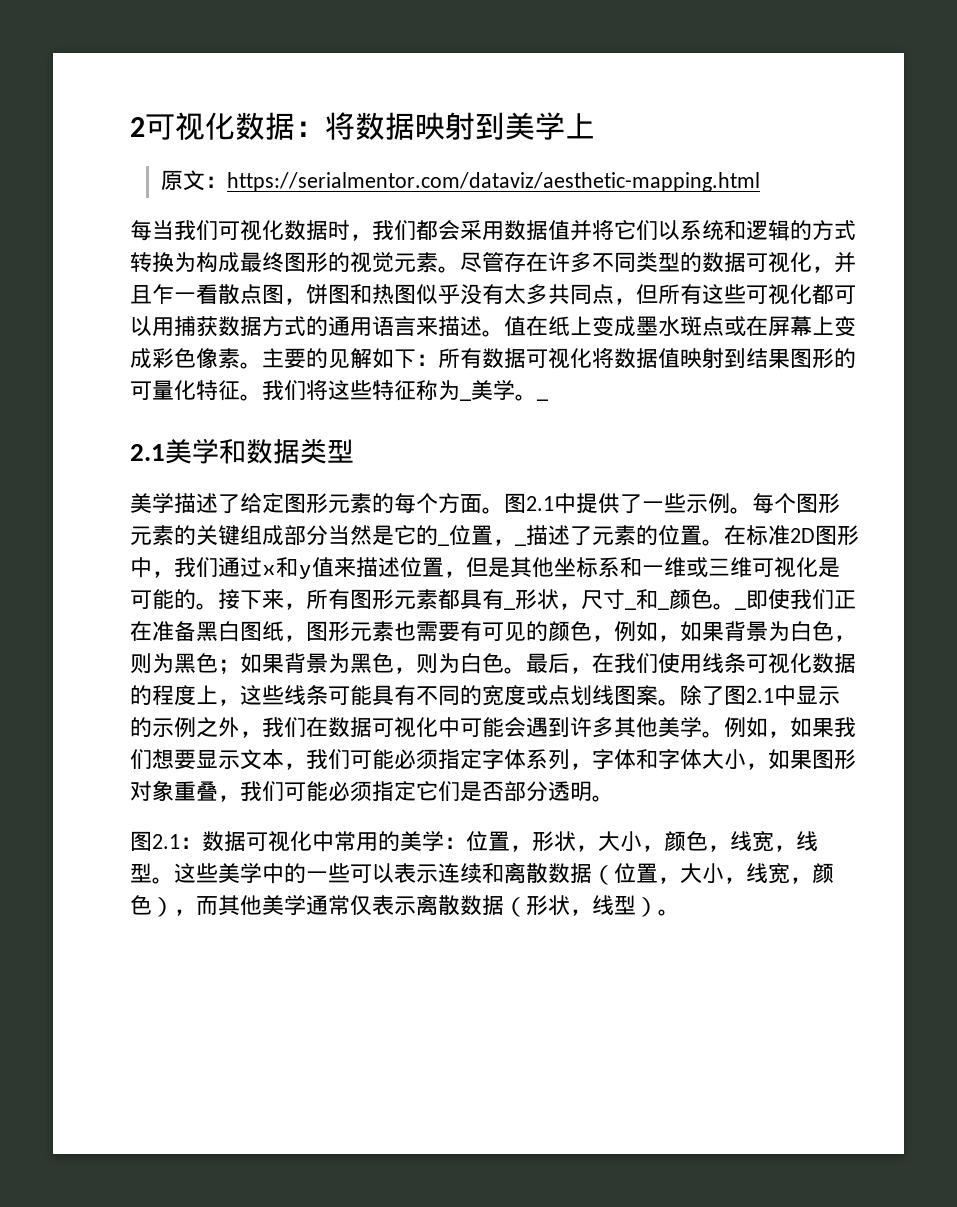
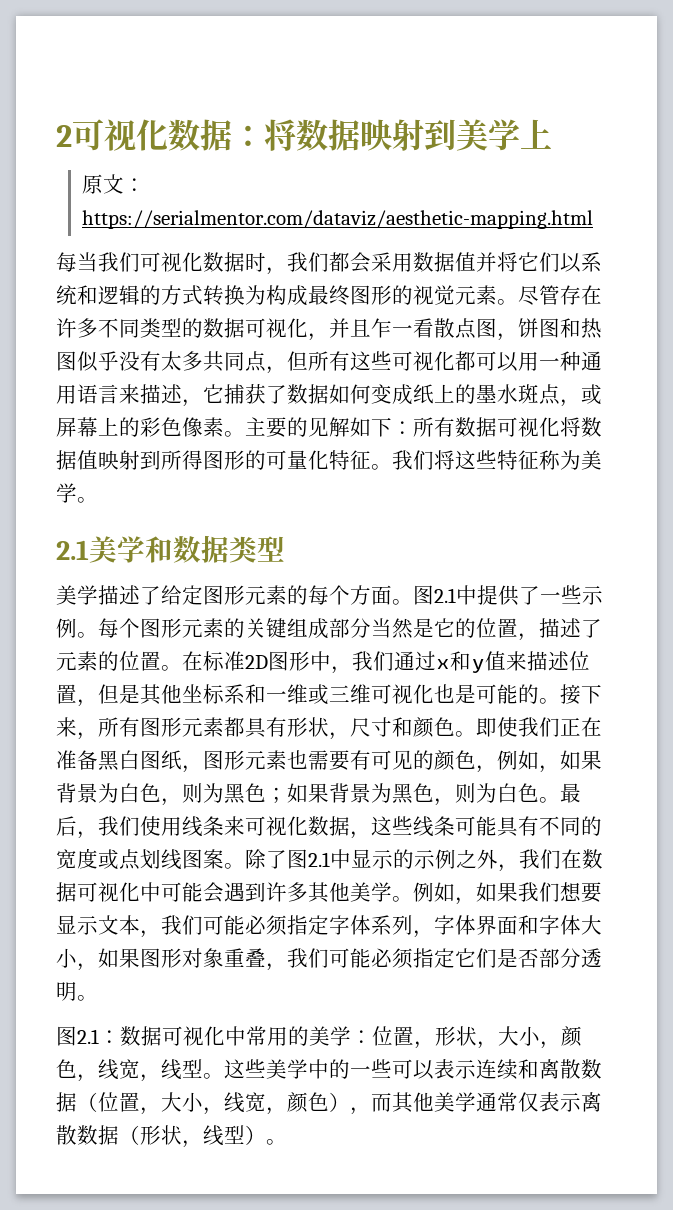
[174,315,856,337] [130,348,152,368] 捕获数据方式的通用语言来描述。值在纸上变成墨水斑点或在屏幕上变成 -> [539,351,602,371] [56,384,602,407] [56,417,140,437] 一种通用语言来描述，它捕获了数据如何变成纸上的墨水斑点，或屏幕上的
[746,348,790,369] 结果 -> [161,450,203,470] 所得
[460,380,548,401] _美学。_ -> [581,450,602,470] [56,483,98,503] 美学。
[438,525,526,546] _位置，_ -> [476,618,539,641] 位置，
(818, 567) none -> [434,684,455,703] 也
[504,607,515,610] _ -> (287, 727) none
[625,589,746,610] _和_颜色。_ -> [392,717,476,738] 和颜色。
[592,653,614,673] 在 -> (98, 835) none
[746,653,856,674] [130,685,218,706] 可视化数据的程度上 -> [224,816,350,836] 来可视化数据
(636, 759) none -> [476,915,518,935] 界面

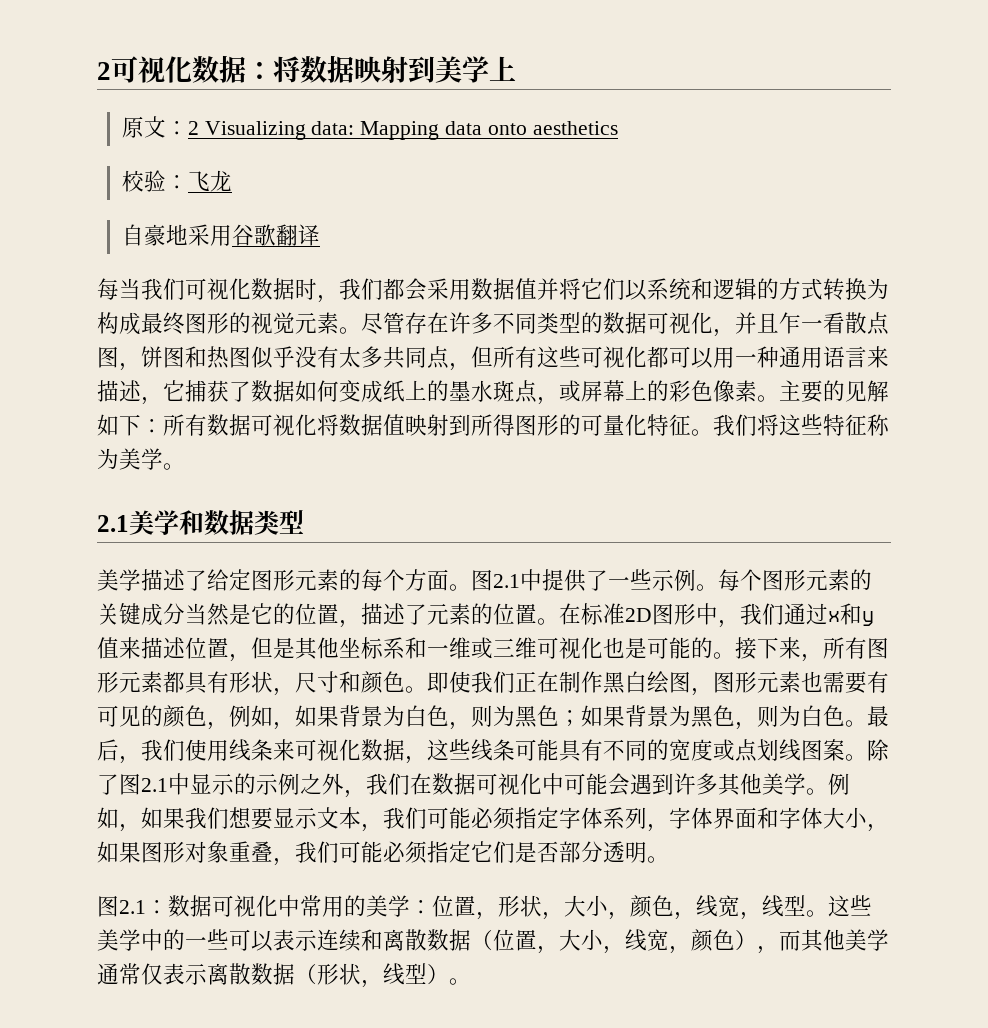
[81,210,593,229] https://serialmentor.com/dataviz/aesthetic-mapping.html -> [187,121,618,140] [121,170,232,192] [121,224,320,246] 2 Visualizing data: Mapping data onto aesthetics // 校验：飞龙 // 自豪地采用谷歌翻译
[287,618,350,639] 组成部 -> [141,603,163,626] 成
[56,750,182,771] 准备黑白图纸 -> [559,671,691,694] 制作黑白绘图

